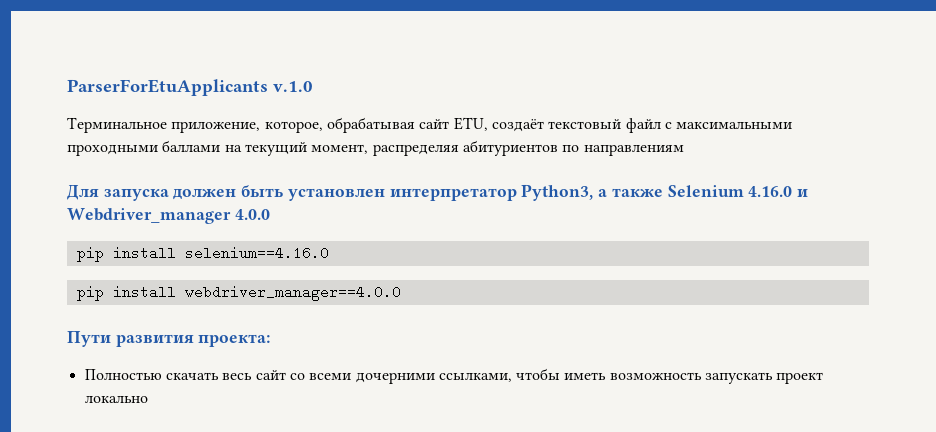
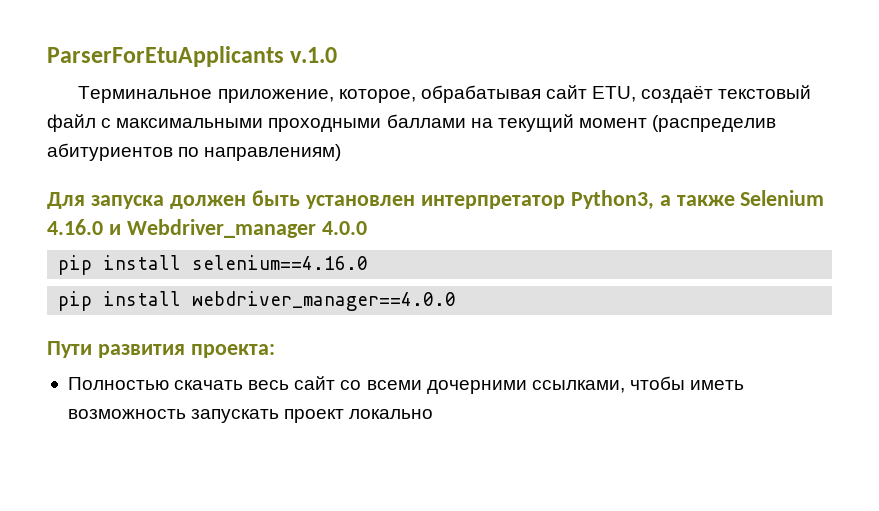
[311,144,459,156] момент, распределяя -> [578,115,777,132] момент (распределив
[583,144,684,156] направлениям -> [204,144,342,161] направлениям)

